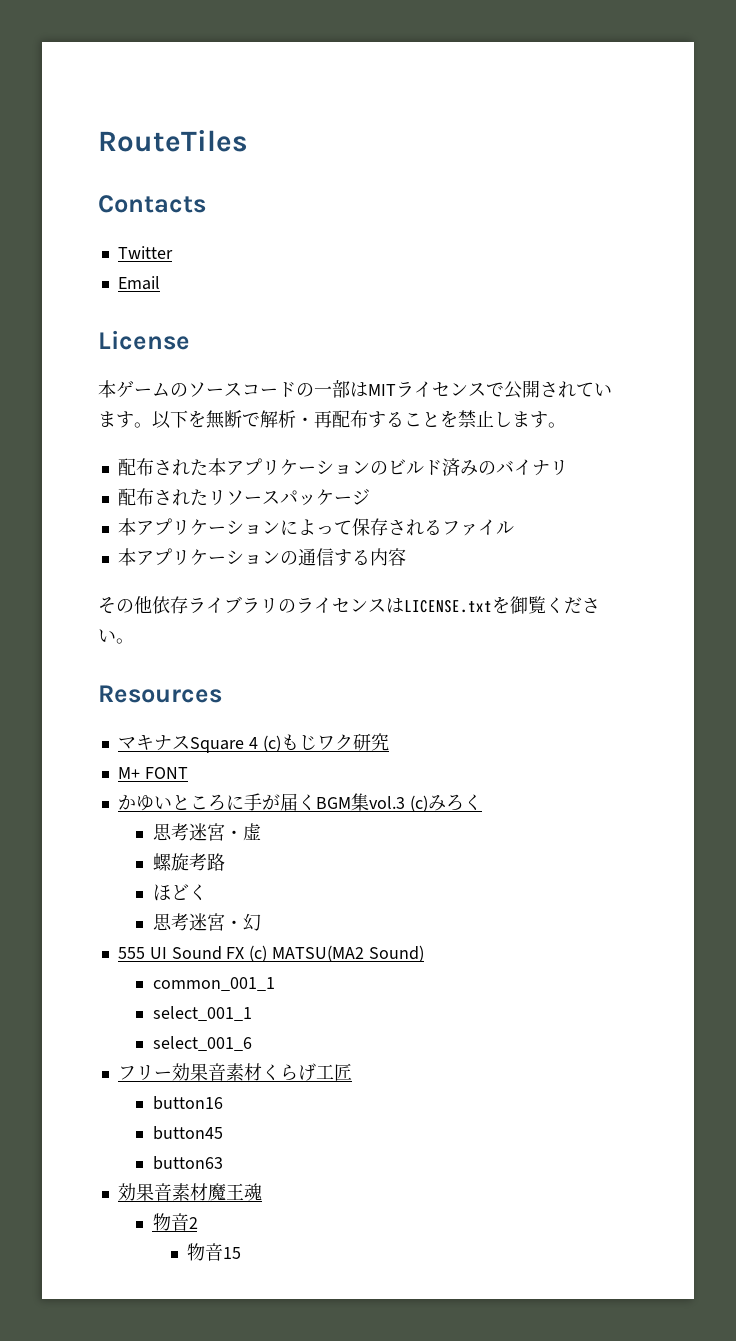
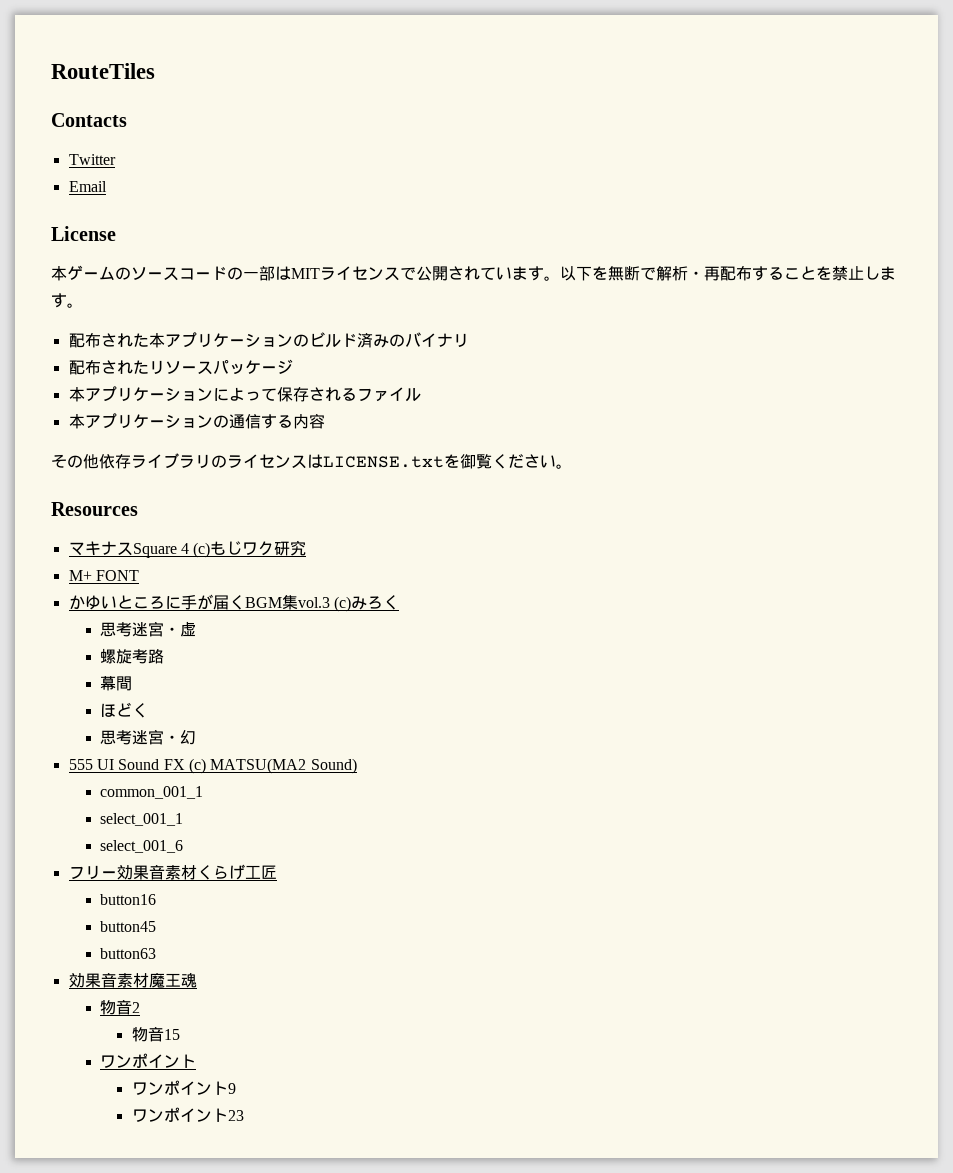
(225, 862) none -> [100,676,133,691] // 幕間
(242, 1253) none -> [100,1053,197,1068] [131,1080,236,1095] [131,1107,244,1122] // ワンポイント // ワンポイント9 // ワンポイント23

